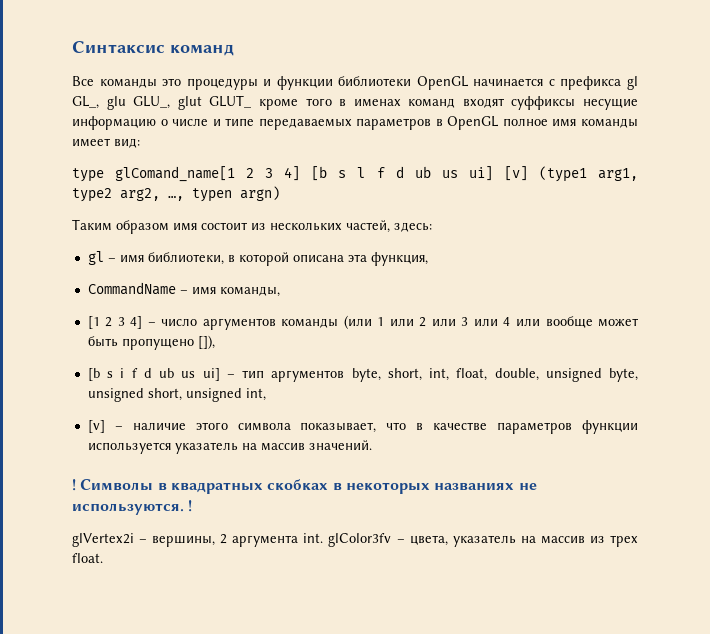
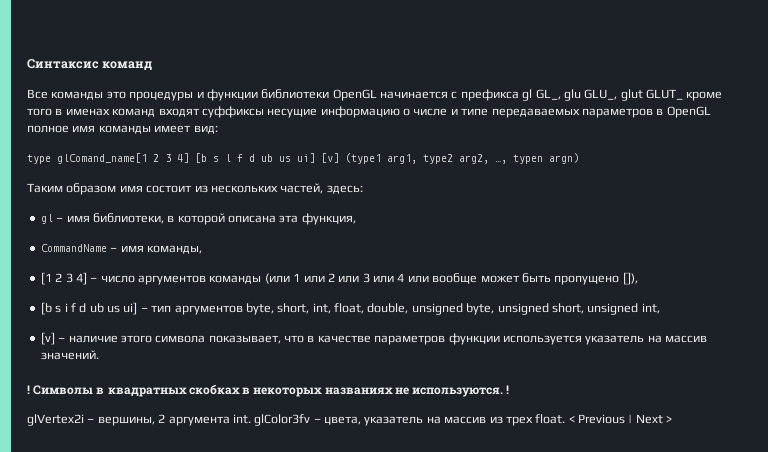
(103, 558) none -> [568,414,673,424] < Previous | Next >

